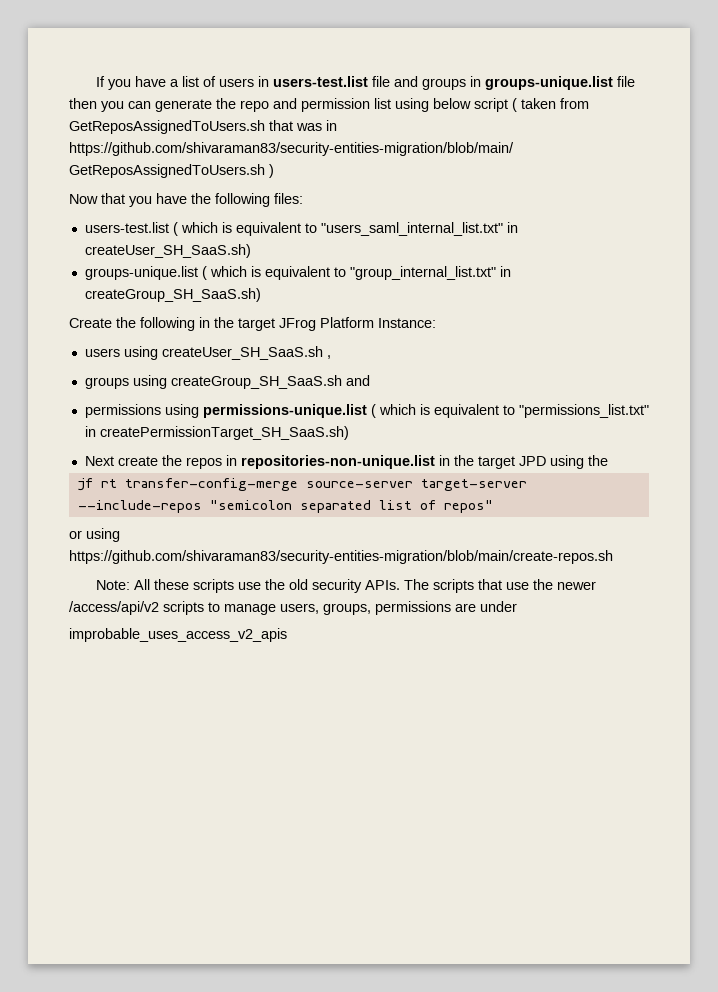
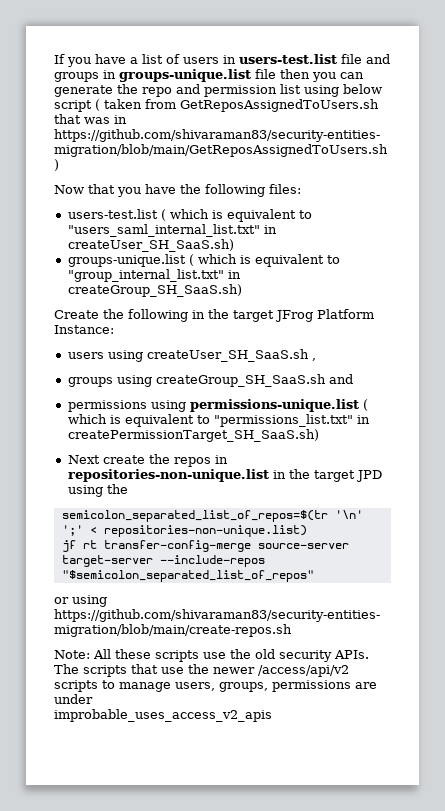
(608, 460) none -> [61,510,363,522] [61,525,307,537] // semicolon_separated_list_of_repos=$(tr '\n' ';' < repositories-non-unique.list)
[209,500,493,513] "semicolon separated list of repos" -> [61,570,314,582] "$semicolon_separated_list_of_repos"

